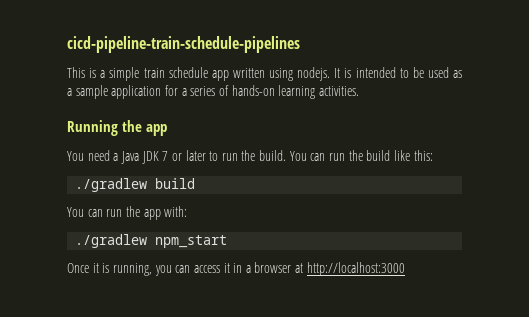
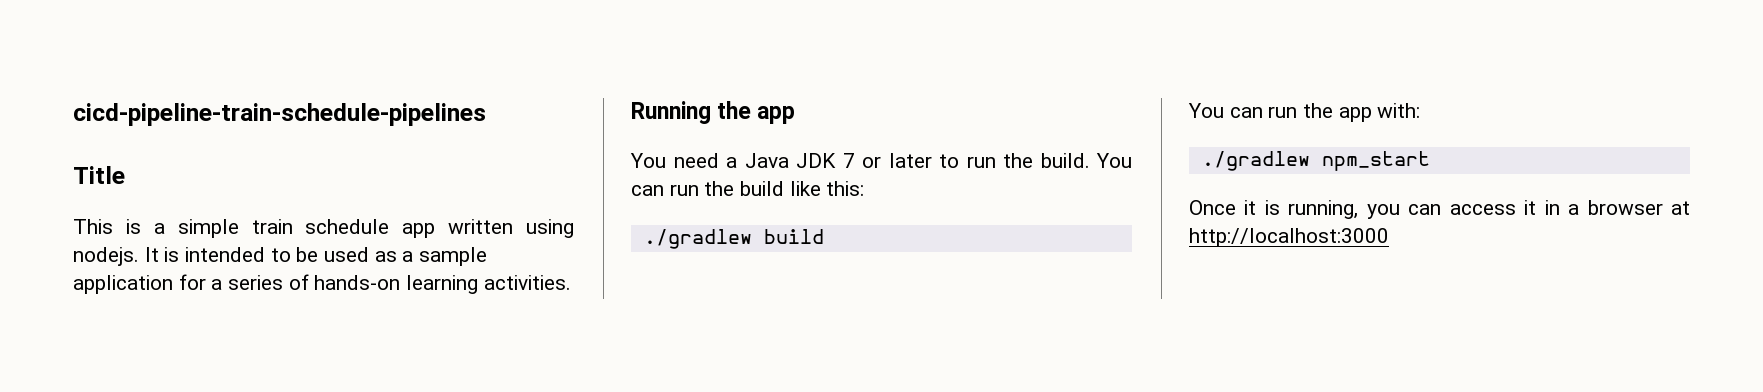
(300, 44) none -> [73,166,125,184] // Title

